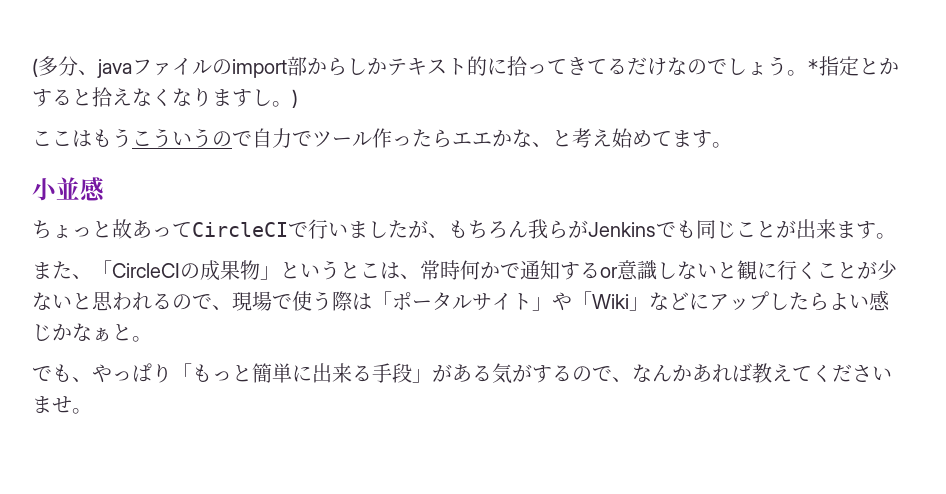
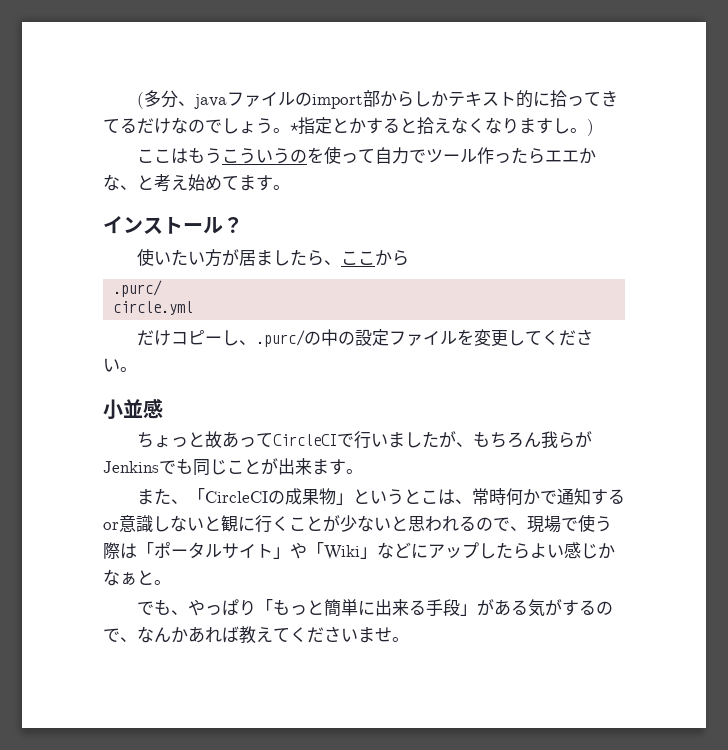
[232,131,252,146] で -> [306,146,375,164] を使って
(732, 145) none -> [103,216,243,234] [136,248,409,267] [113,280,163,297] [113,301,194,315] [136,329,593,347] [103,358,137,372] // インストール？ // 使いたい方が居ましたら、ここから // .purc/ // circle.yml // だけコピーし、.purc/の中の設定ファイルを変更してください。

